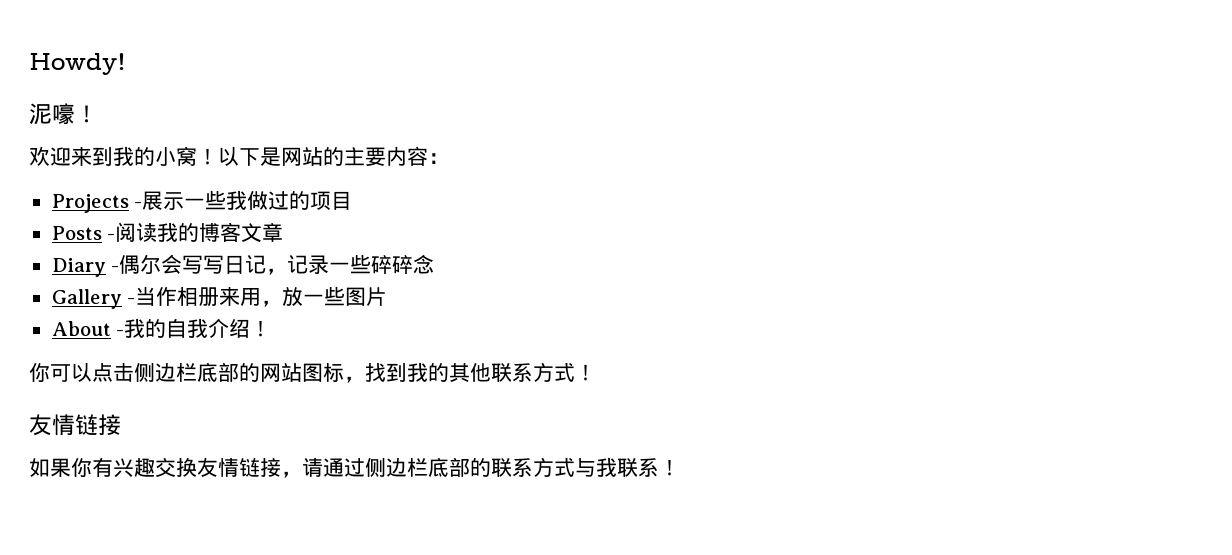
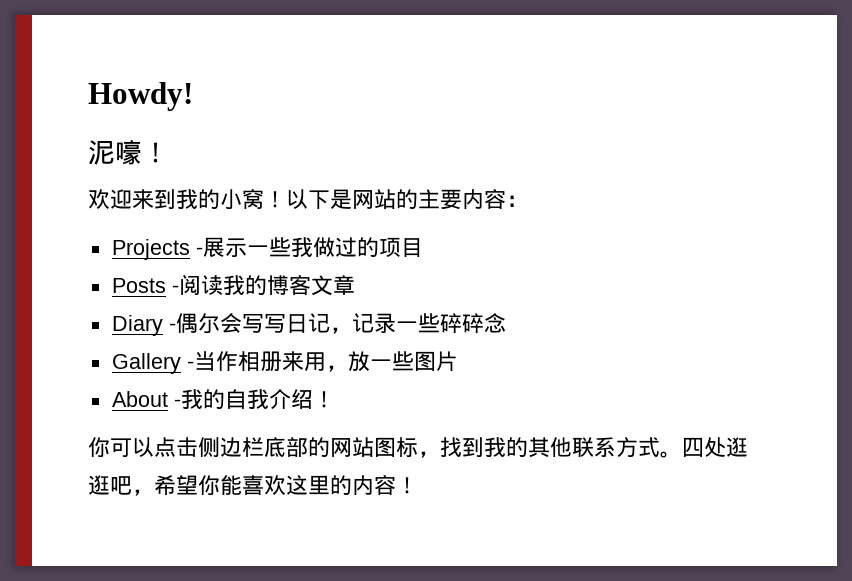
[575,364,596,381] [29,414,121,436] [29,457,659,478] ！ // 友情链接 // 如果你有兴趣交换友情链接，请通过侧边栏底部的联系方式与我联系 -> [660,437,748,458] [88,475,396,496] 。四处逛逛吧，希望你能喜欢这里的内容

